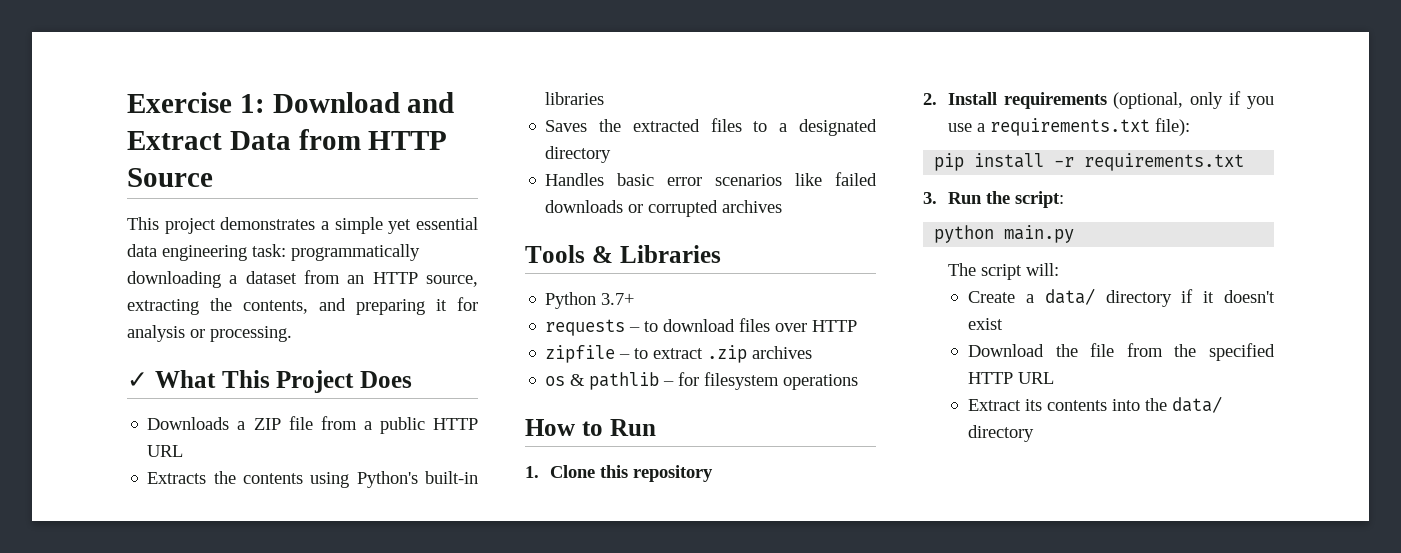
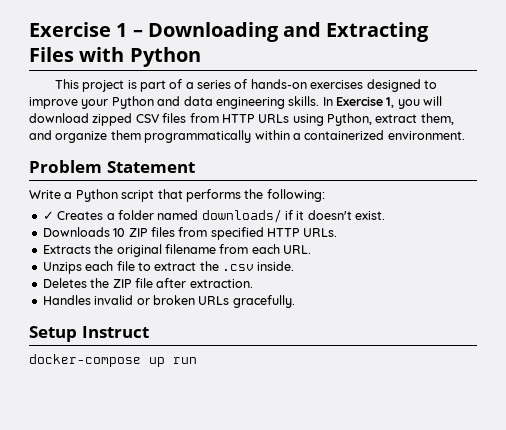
[127,92,455,113] [127,129,448,150] [127,168,213,187] [127,217,478,234] [127,244,420,261] [127,270,478,288] [127,297,478,315] [127,325,292,342] [127,370,412,393] [147,416,478,434] [147,445,184,457] [147,471,478,488] [545,92,605,105] [545,118,877,136] [545,146,612,163] [545,172,877,186] [545,200,783,217] [525,245,721,263] [545,292,635,309] [545,318,858,336] [545,345,813,363] [545,372,859,390] [525,419,656,436] [525,465,713,482] [923,91,1274,109] [947,118,1190,136] [934,153,1245,171] [923,191,1064,208] [934,225,1075,243] [947,263,1059,280] [968,288,1275,307] [968,318,1004,330] [968,343,1275,361] [968,372,1055,384] [968,396,1223,413] [968,425,1035,442] Exercise 1: Download and Extract Data from HTTP Source // This project demonstrates a simple yet essential data engineering task: programmatically downloading a dataset from an HTTP source, extracting the contents, and preparing it for analysis or processing. // ✓ What This Project Does // Downloads a ZIP file from a public HTTP URL // Extracts the contents using Python's built-in libraries // Saves the extracted files to a designated directory // Handles basic error scenarios like failed downloads or corrupted archives // Tools & Libraries // Python 3.7+ // requests – to download files over HTTP // zipfile – to extract .zip archives // os & pathlib – for filesystem operations // How to Run // 1. Clone this repository // 2. Install requirements (optional, only if you use a requirements.txt file): // pip install -r requirements.txt // 3. Run the script: // python main.py // The script will: // Create a data/ directory if it doesn't exist // Download the file from the specified HTTP URL // Extract its contents into the data/ directory -> [29,22,430,42] [29,47,201,67] [54,79,437,92] [29,96,443,109] [29,113,454,126] [29,130,465,143] [29,160,195,173] [29,189,325,202] [42,209,386,223] [42,227,338,240] [42,244,311,257] [42,261,295,274] [42,278,253,288] [42,295,295,308] [29,326,149,342] [29,354,197,367] Exercise 1 – Downloading and Extracting Files with Python // This project is part of a series of hands-on exercises designed to improve your Python and data engineering skills. In Exercise 1, you will download zipped CSV files from HTTP URLs using Python, extract them, and organize them programmatically within a containerized environment. // Problem Statement // Write a Python script that performs the following: // ✓ Creates a folder named downloads/ if it doesn't exist. // Downloads 10 ZIP files from specified HTTP URLs. // Extracts the original filename from each URL. // Unzips each file to extract the .csv inside. // Deletes the ZIP file after extraction. // Handles invalid or broken URLs gracefully. // Setup Instruct // docker-compose up run

